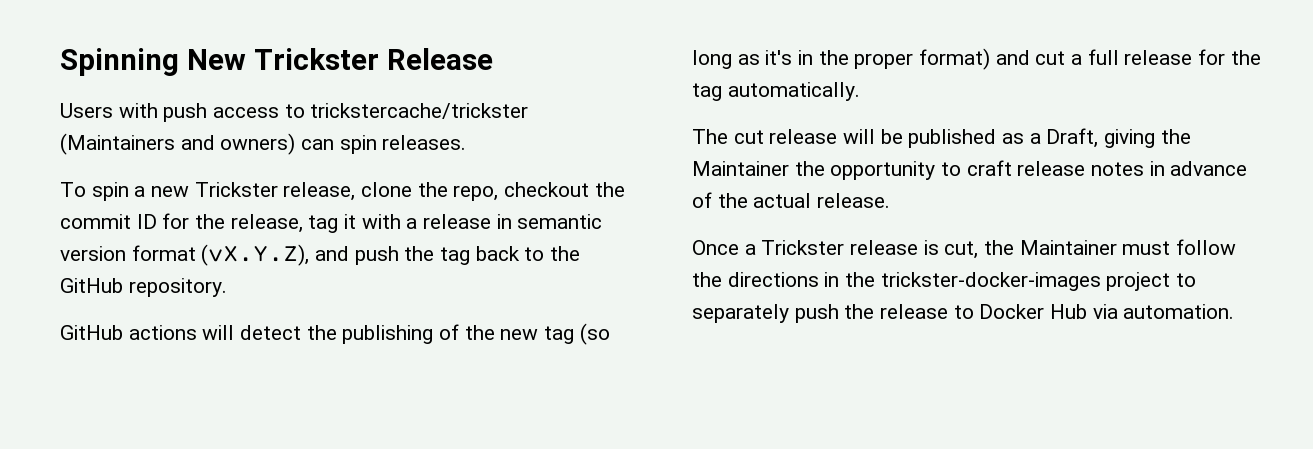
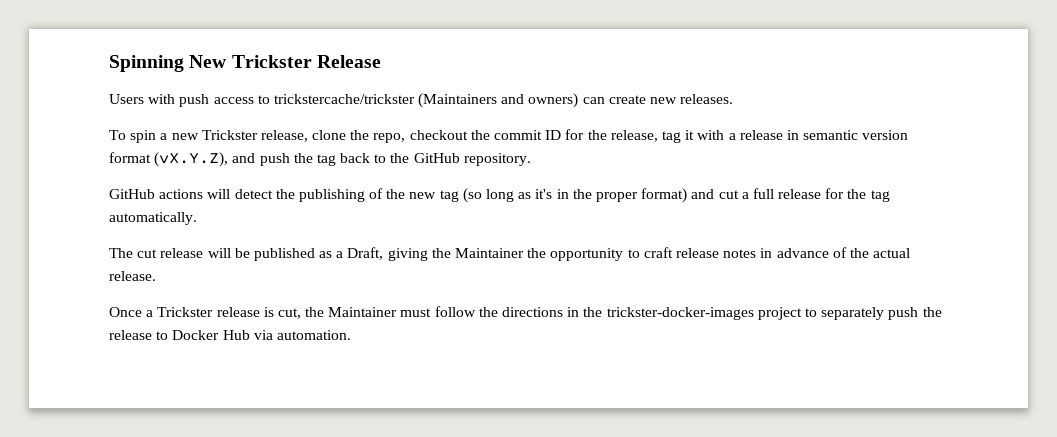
[339,135,377,154] spin -> [608,95,678,104] create new

